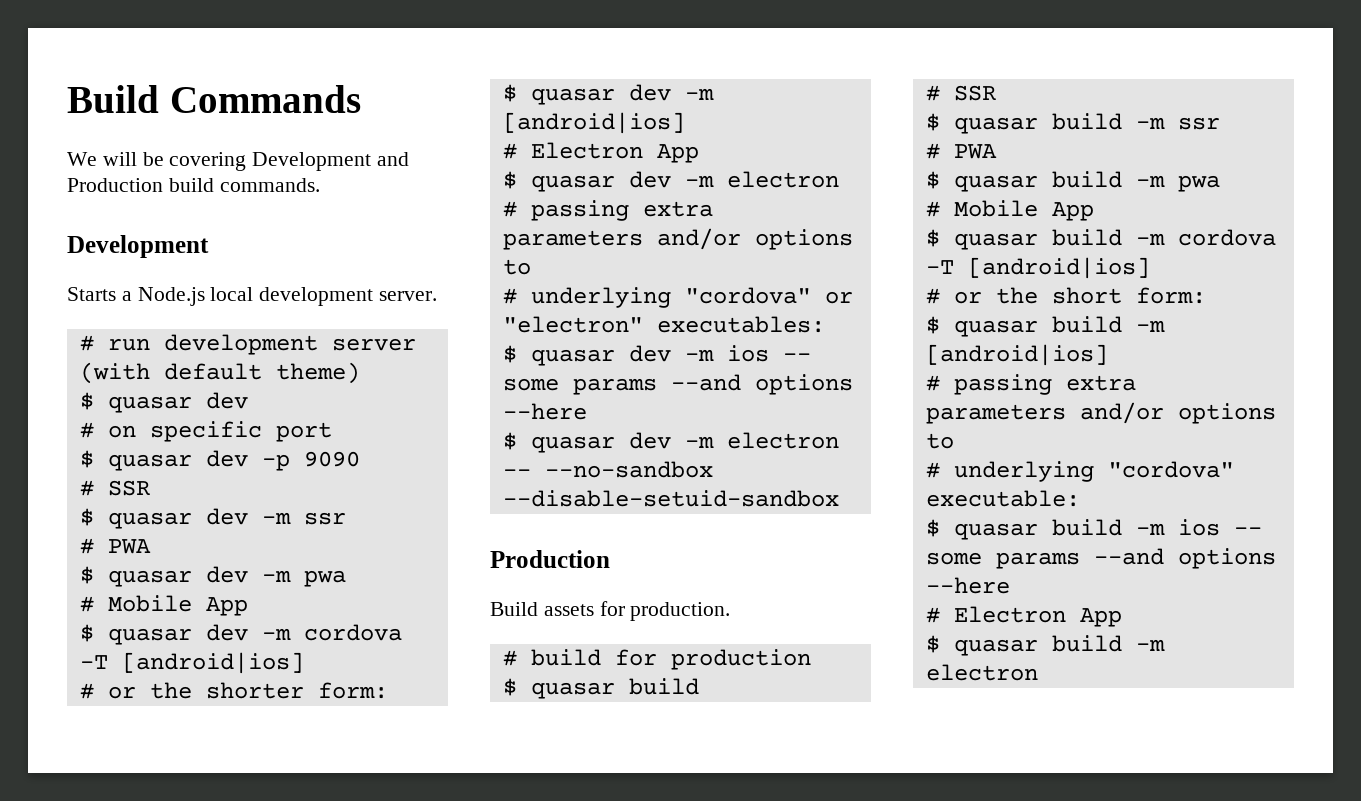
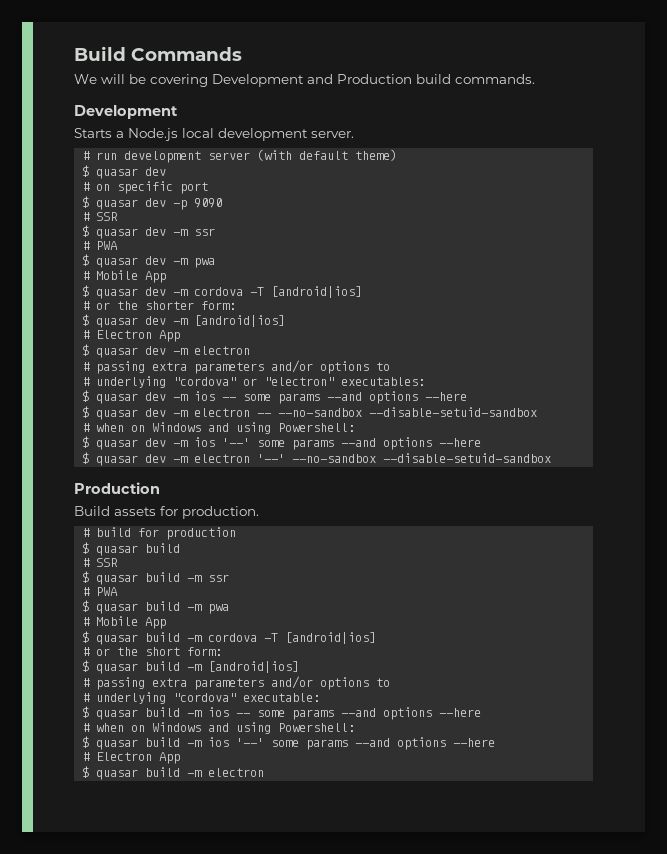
(839, 498) none -> [82,422,356,434] [82,436,482,450] [82,452,552,466] // # when on Windows and using Powershell: // $ quasar dev -m ios '--' some params --and options --here // $ quasar dev -m electron '--' --no-sandbox --disable-setuid-sandbox
(1010, 585) none -> [82,722,356,734] [82,736,496,750] // # when on Windows and using Powershell: // $ quasar build -m ios '--' some params --and options --here

